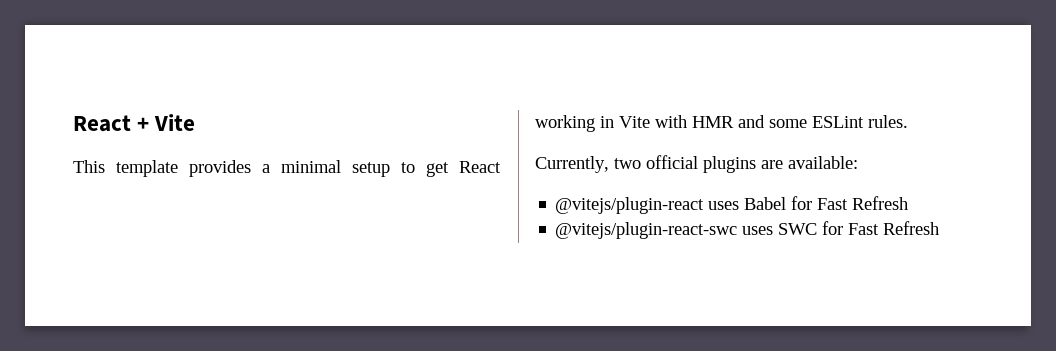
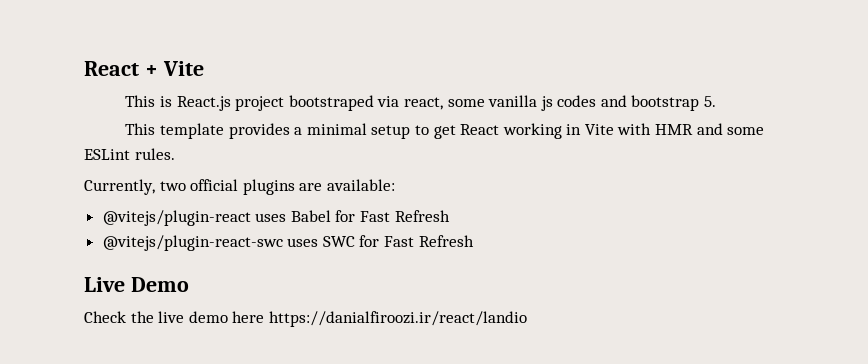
(196, 122) none -> [125,95,717,111] // This is React.js project bootstraped via react, some vanilla js codes and bootstrap 5.
(940, 228) none -> [84,277,189,292] [84,311,527,327] // Live Demo // Check the live demo here https://danialfiroozi.ir/react/landio

